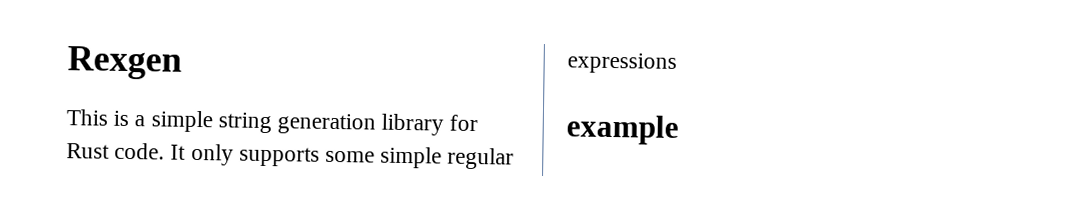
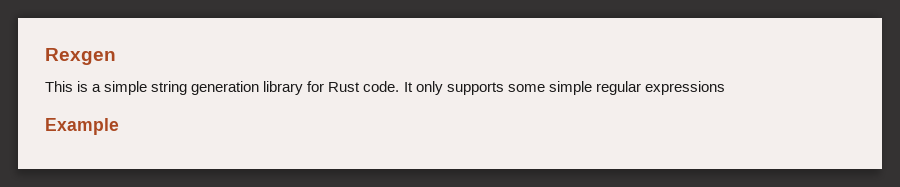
[566,114,679,145] example -> [45,118,119,135] Example

